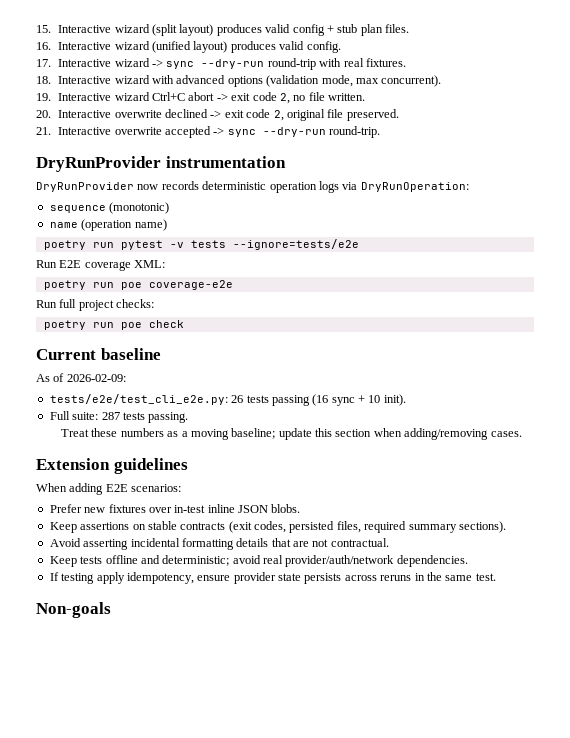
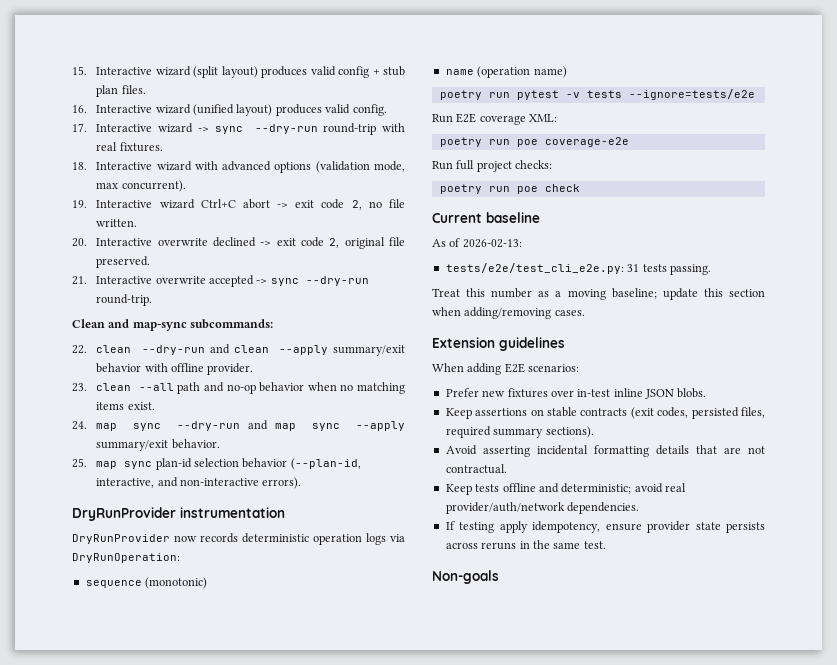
(381, 132) none -> [72,319,274,331] [72,344,405,356] [96,363,254,375] [72,382,405,394] [96,402,155,410] [72,420,405,431] [96,439,220,451] [72,458,361,470] [96,477,302,489] // Clean and map-sync subcommands: // 22. clean --dry-run and clean --apply summary/exit behavior with offline provider. // 23. clean --all path and no-op behavior when no matching items exist. // 24. map sync --dry-run and map sync --apply summary/exit behavior. // 25. map sync plan-id selection behavior (--plan-id, interactive, and non-interactive errors).
[66,374,126,382] 2026-02-09: -> [462,239,522,248] 2026-02-13:
[231,394,406,406] [49,411,120,420] 26 tests passing (16 sync + 10 init). // Full suite: 287 -> [627,264,640,272] 31
[91,428,164,437] these numbers -> [466,288,533,298] this number

